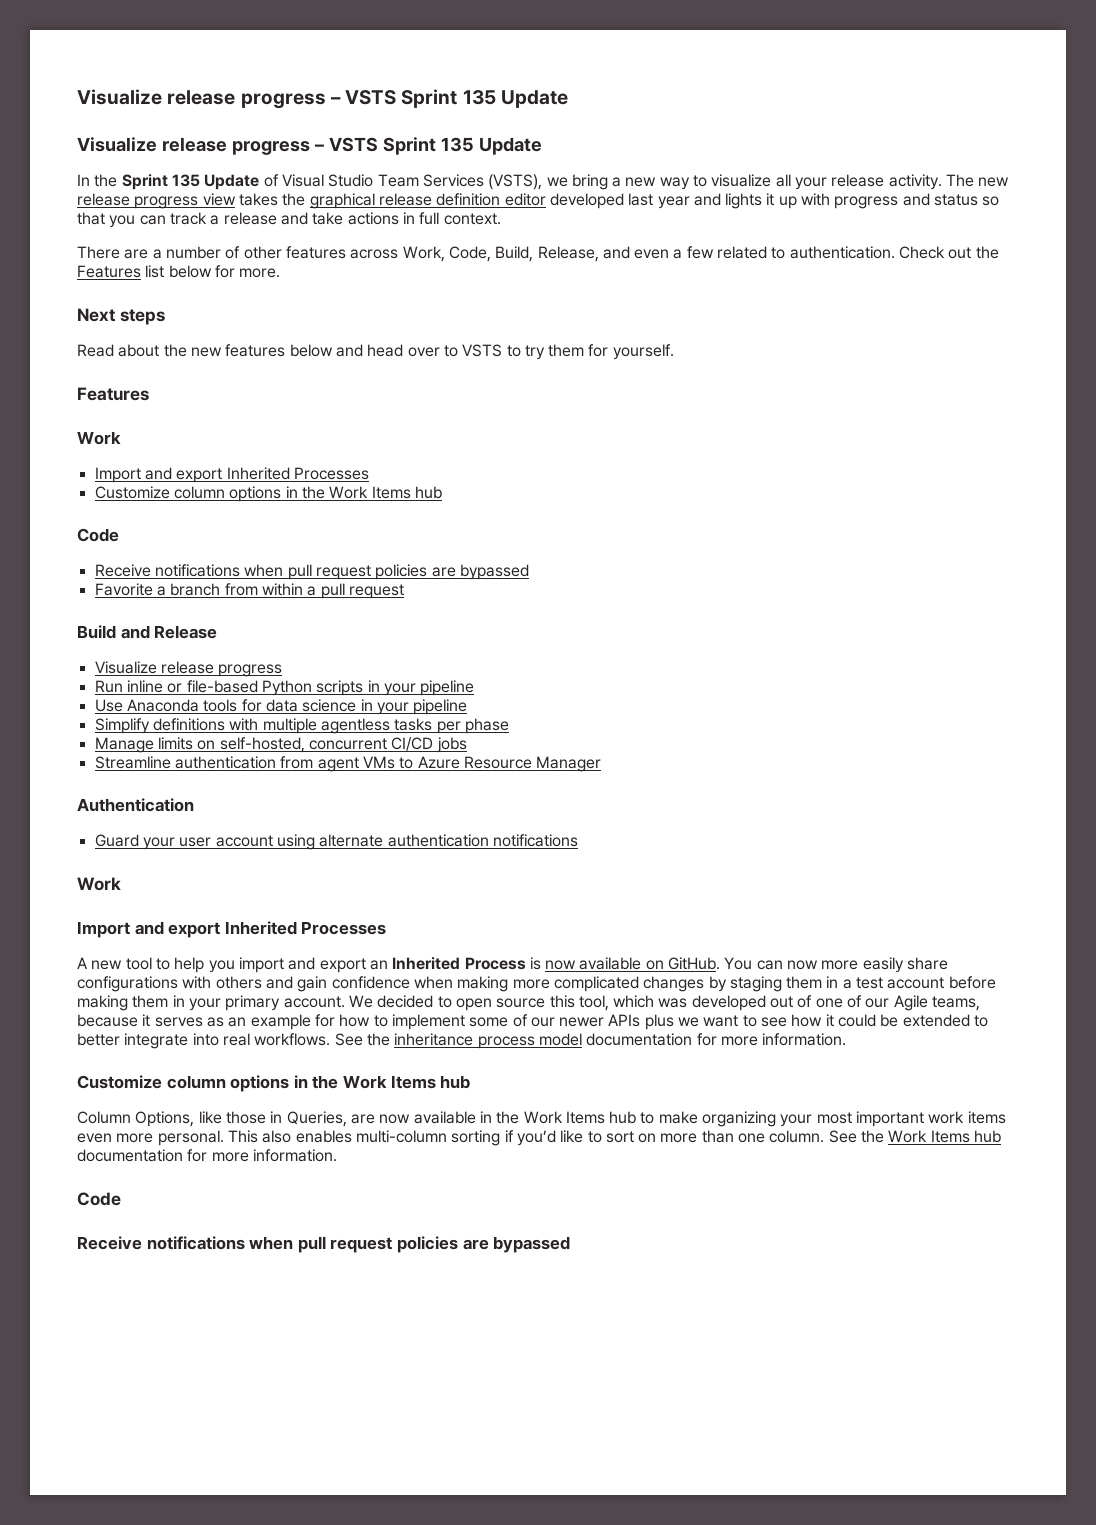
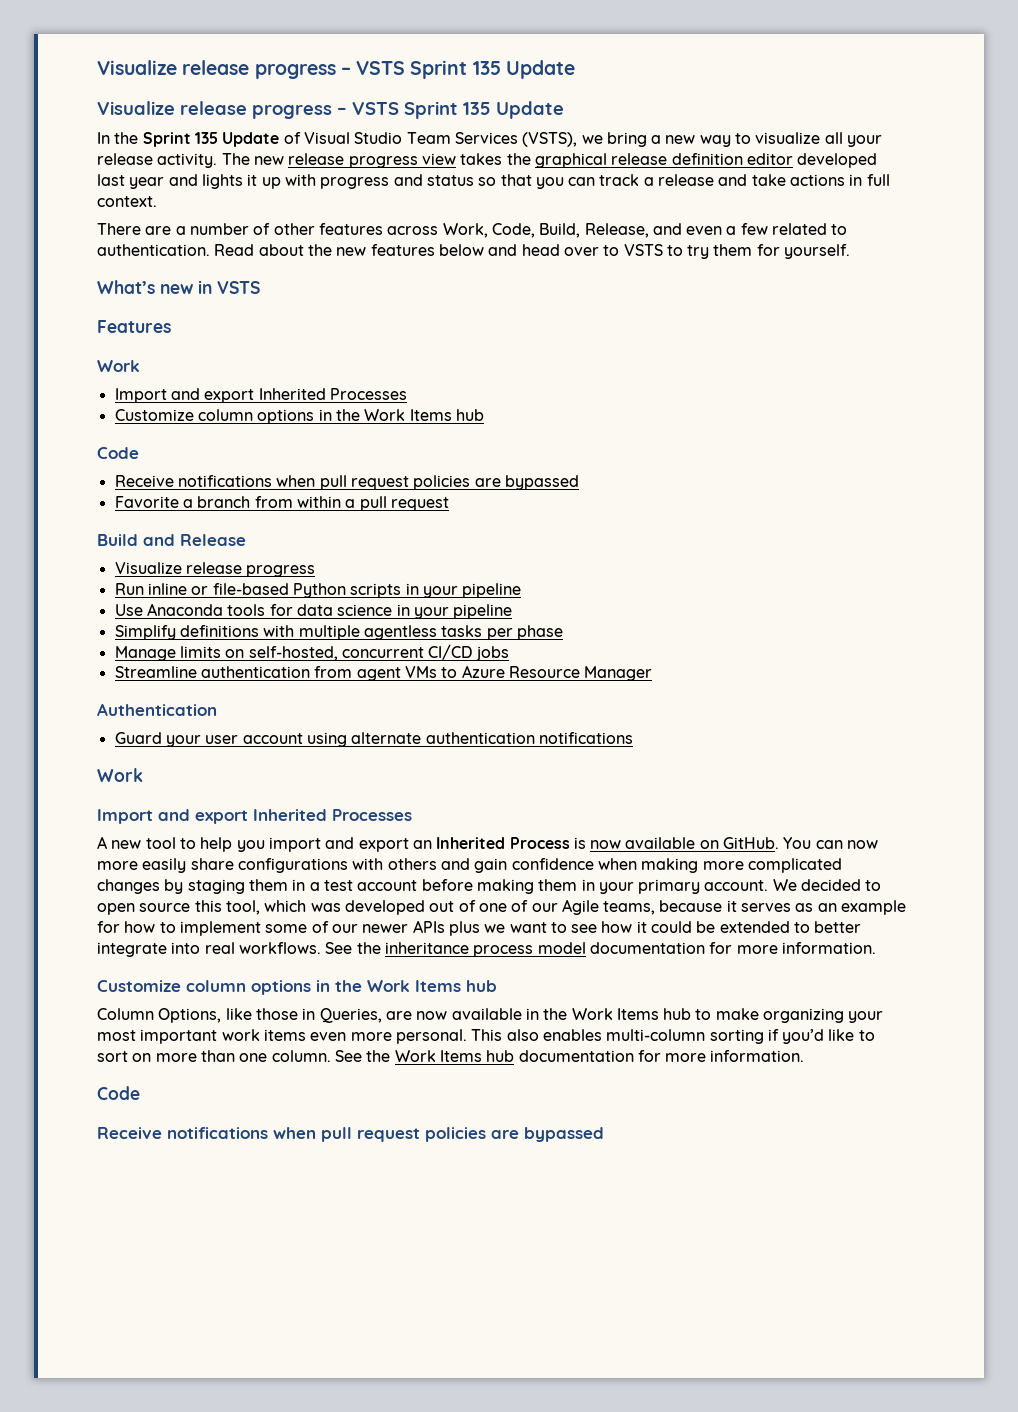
[899,246,999,259] [77,265,281,278] [77,308,165,325] Check out the Features list below for more. // Next steps // -> (210, 250) none
(674, 352) none -> [97,280,260,294] // What’s new in VSTS

